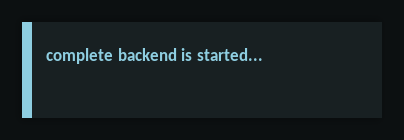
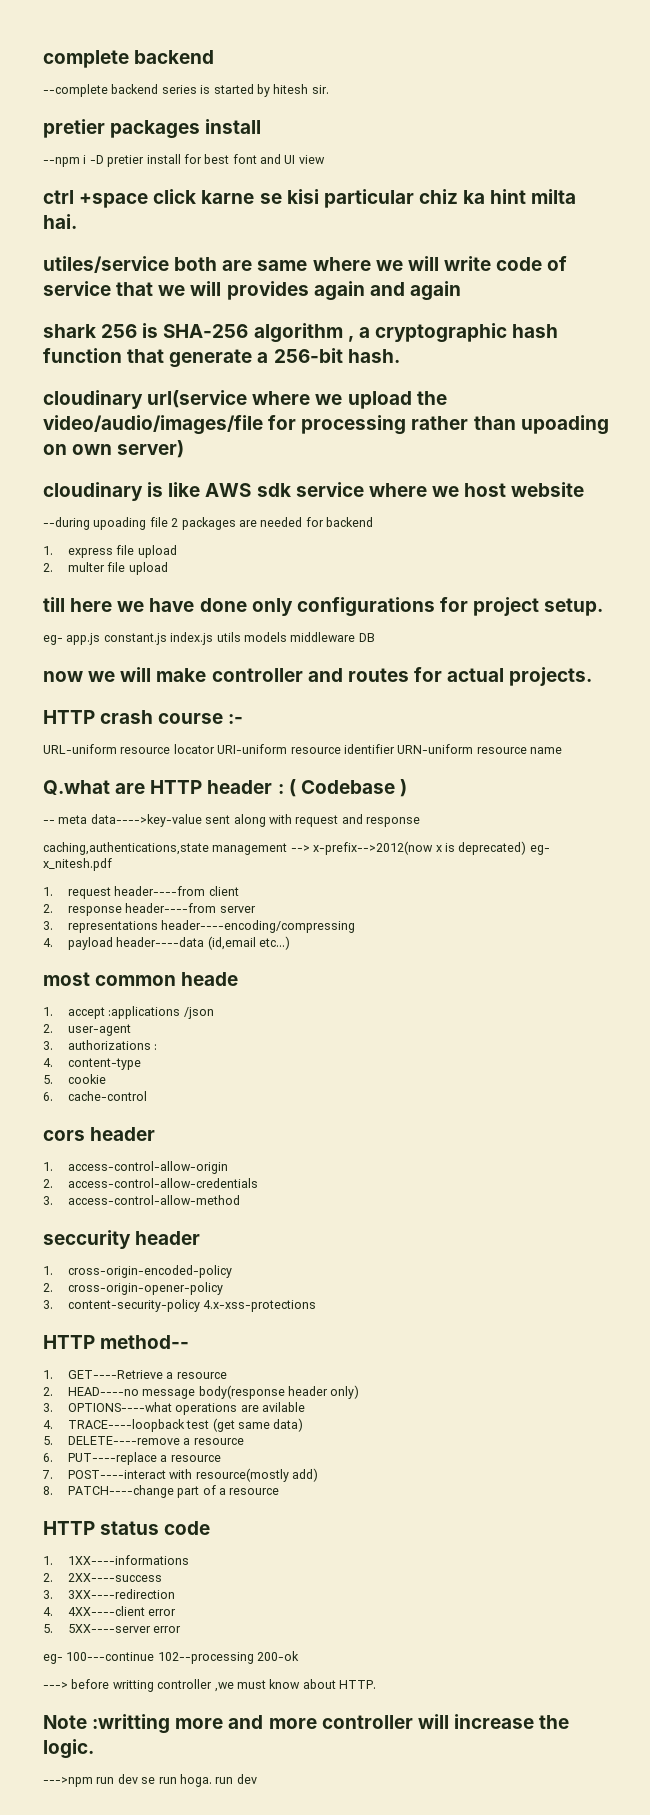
[181,48,263,61] is started... -> [43,84,329,97] [43,119,262,139] [43,154,325,167] [43,189,577,208] [43,214,77,229] [43,256,568,273] [43,281,461,301] [43,323,559,343] [43,348,400,368] [43,390,447,409] [43,415,609,435] [43,440,185,458] [43,482,585,501] [43,517,373,530] [43,545,177,558] [43,562,168,575] [43,597,604,617] [43,632,375,645] [43,667,593,686] [43,710,244,724] [43,744,562,754] [43,779,407,797] [43,814,420,827] [43,841,550,855] [43,858,112,871] [43,886,239,899] [43,903,256,916] [43,920,356,933] [43,936,291,950] [43,972,239,986] [43,1006,214,1019] [43,1024,131,1036] [43,1040,158,1050] [43,1058,141,1070] [43,1074,106,1084] [43,1091,147,1101] [43,1127,156,1141] [43,1161,228,1174] [43,1178,258,1188] [43,1195,240,1205] [43,1230,201,1249] [43,1265,232,1278] [43,1282,223,1295] [43,1299,317,1312] [43,1335,190,1349] [43,1370,227,1379] [43,1385,360,1399] [43,1402,306,1415] [43,1418,304,1432] [43,1436,244,1445] [43,1452,221,1465] [42,1468,319,1482] [43,1485,280,1498] [43,1521,211,1535] [43,1555,189,1565] [43,1573,162,1582] [43,1589,175,1599] [43,1606,177,1616] [43,1624,182,1633] [43,1651,300,1664] [43,1679,376,1692] [43,1714,570,1734] [43,1739,94,1759] [43,1774,257,1787] // --complete backend series is started by hitesh sir. // pretier packages install // --npm i -D pretier install for best font and UI view // ctrl +space click karne se kisi particular chiz ka hint milta hai. // utiles/service both are same where we will write code of service that we will provides again and again // shark 256 is SHA-256 algorithm , a cryptographic hash function that generate a 256-bit hash. // cloudinary url(service where we upload the video/audio/images/file for processing rather than upoading on own server) // cloudinary is like AWS sdk service where we host website // --during upoading file 2 packages are needed for backend // 1. express file upload // 2. multer file upload // till here we have done only configurations for project setup. // eg- app.js constant.js index.js utils models middleware DB // now we will make controller and routes for actual projects. // HTTP crash course :- // URL-uniform resource locator URI-uniform resource identifier URN-uniform resource name // Q.what are HTTP header : ( Codebase ) // -- meta data---->key-value sent along with request and response // caching,authentications,state management --> x-prefix-->2012(now x is deprecated) eg- x_nitesh.pdf // 1. request header----from client // 2. response header----from server // 3. representations header----encoding/compressing // 4. payload header----data (id,email etc...) // most common heade // 1. accept :applications /json // 2. user-agent // 3. authorizations : // 4. content-type // 5. cookie // 6. cache-control // cors header // 1. access-control-allow-origin // 2. access-control-allow-credentials // 3. access-control-allow-method // seccurity header // 1. cross-origin-encoded-policy // 2. cross-origin-opener-policy // 3. content-security-policy 4.x-xss-protections // HTTP method-- // 1. GET----Retrieve a resource // 2. HEAD----no message body(response header only) // 3. OPTIONS----what operations are avilable // 4. TRACE----loopback test (get same data) // 5. DELETE----remove a resource // 6. PUT----replace a resource // 7. POST----interact with resource(mostly add) // 8. PATCH----change part of a resource // HTTP status code // 1. 1XX----informations // 2. 2XX----success // 3. 3XX----redirection // 4. 4XX----client error // 5. 5XX----server error // eg- 100---continue 102--processing 200-ok // ---> before writting controller ,we must know about HTTP. // Note :writting more and more controller will increase the logic. // --->npm run dev se run hoga. run dev

